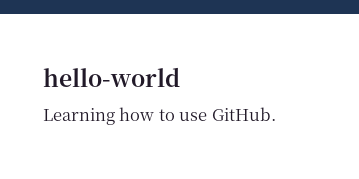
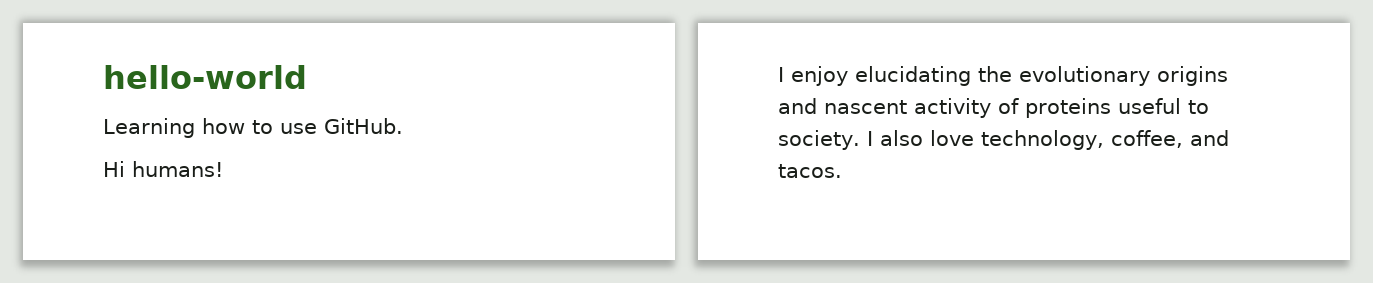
(276, 114) none -> [103,161,223,177] [778,66,1228,86] [778,98,1209,118] [778,130,1229,150] [778,164,842,178] // Hi humans! // I enjoy elucidating the evolutionary origins and nascent activity of proteins useful to society. I also love technology, coffee, and tacos.

